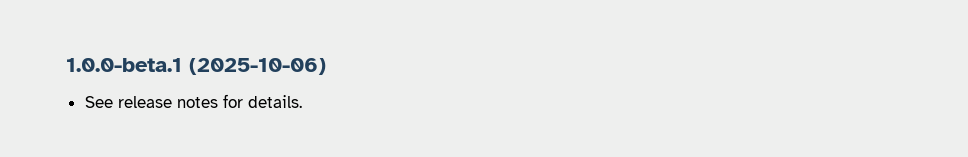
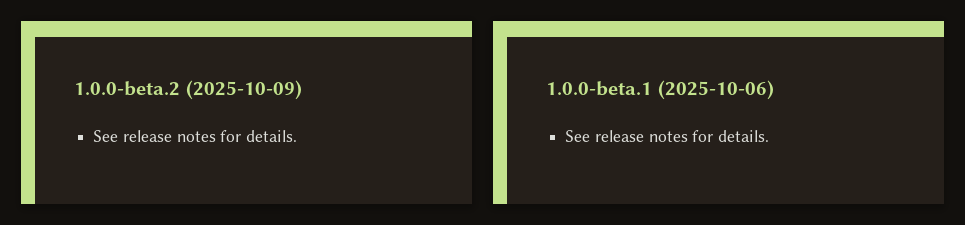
(66, 65) none -> [74,80,302,100] [93,130,298,142] 1.0.0-beta.2 (2025-10-09) // See release notes for details. //

